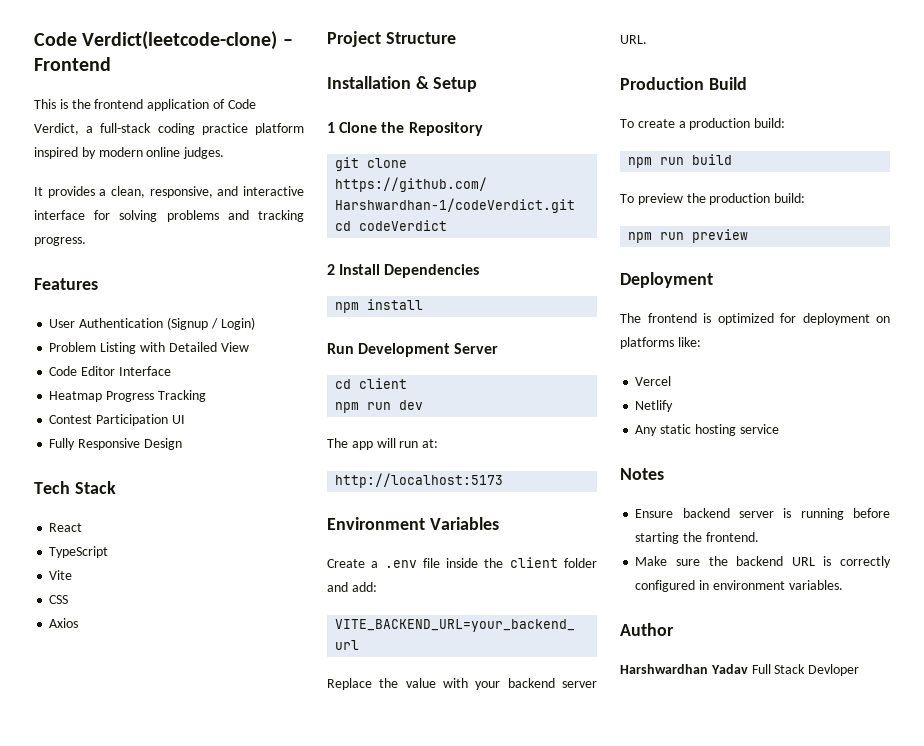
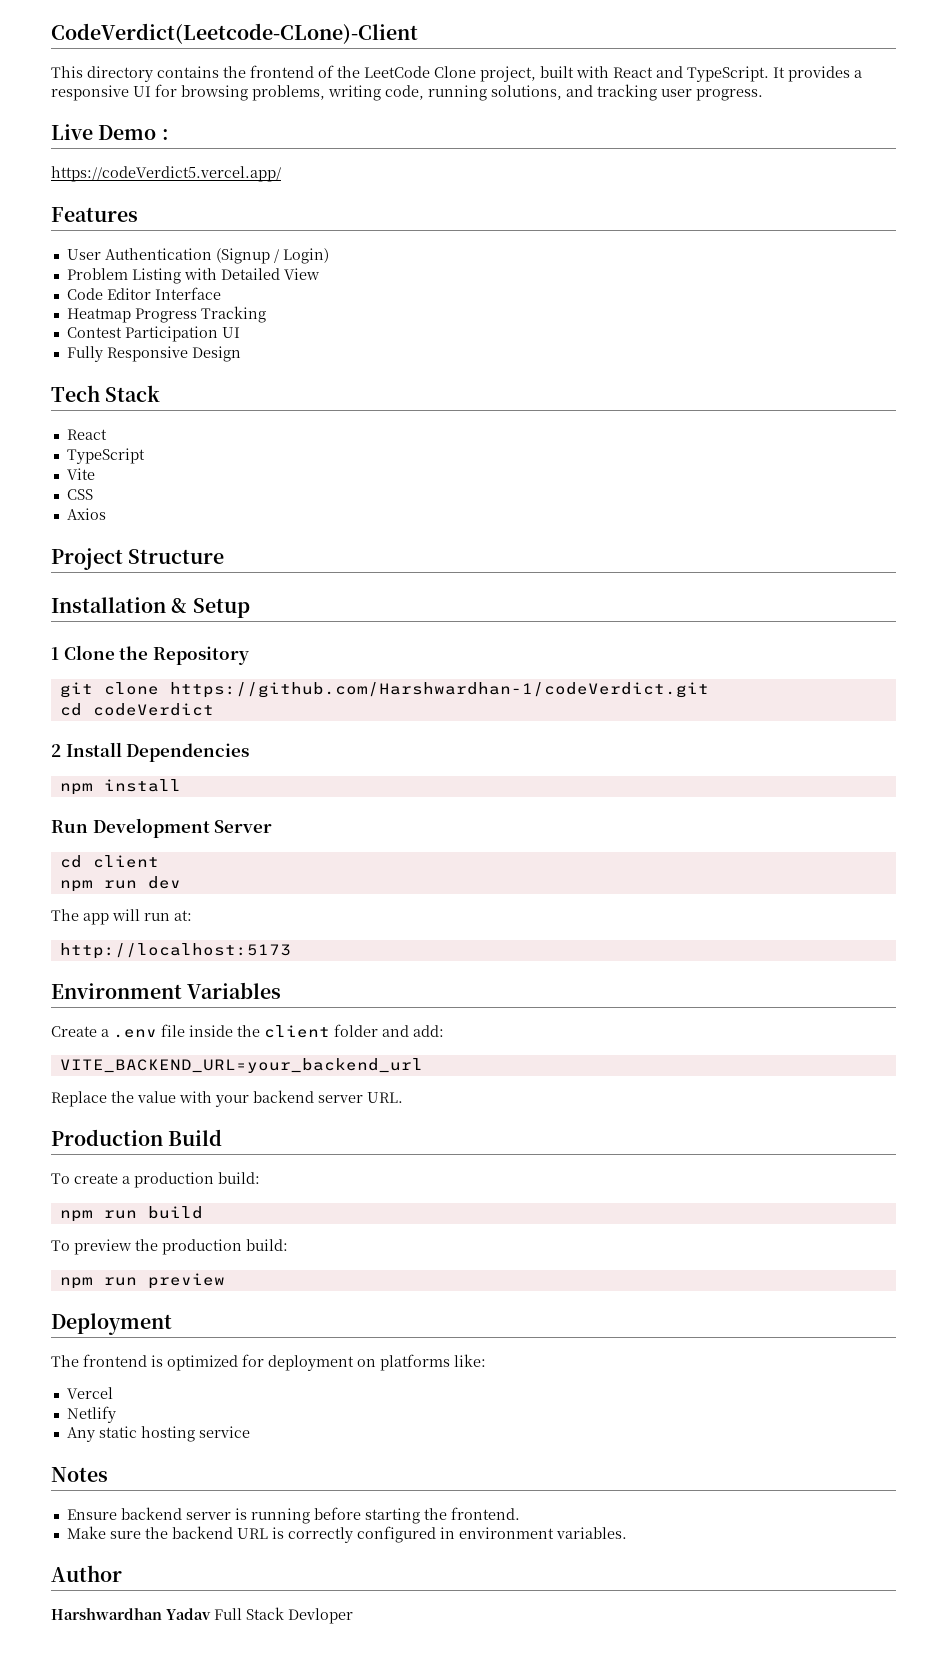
[34,31,293,50] [34,57,111,71] [34,99,256,111] [34,123,304,135] [34,147,225,159] [34,186,304,198] [34,210,219,222] Code Verdict(leetcode-clone) – Frontend // This is the frontend application of Code Verdict, a full-stack coding practice platform inspired by modern online judges. // It provides a clean, responsive, and interactive interface for solving problems -> [51,23,418,44] [51,65,862,82] [51,84,562,101] CodeVerdict(Leetcode-CLone)-Client // This directory contains the frontend of the LeetCode Clone project, built with React and TypeScript. It provides a responsive UI for browsing problems, writing code, running solutions,
(304, 216) none -> [661,89,692,97] user
(86, 241) none -> [51,124,169,140] [51,166,281,182] // Live Demo : // https://codeVerdict5.vercel.app/

